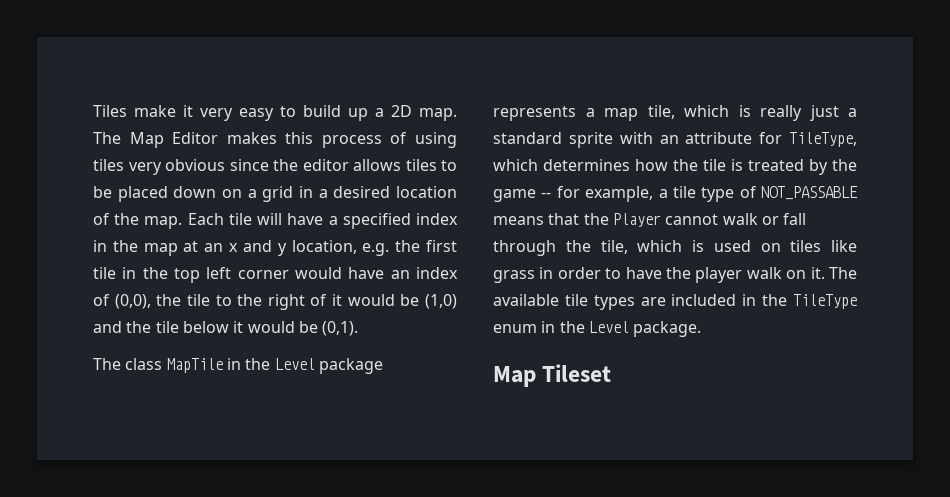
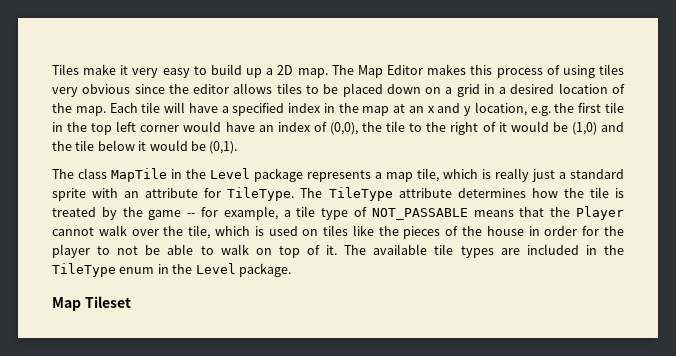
[789,132,857,147] [493,159,538,171] TileType, which -> [227,187,452,201] TileType. The TileType attribute
[761,213,807,225] [493,240,556,256] or fall through -> [131,229,159,236] over
[493,267,807,283] grass in order to have the player walk on -> [378,226,624,239] [52,244,320,258] the pieces of the house in order for the player to not be able to walk on top of

